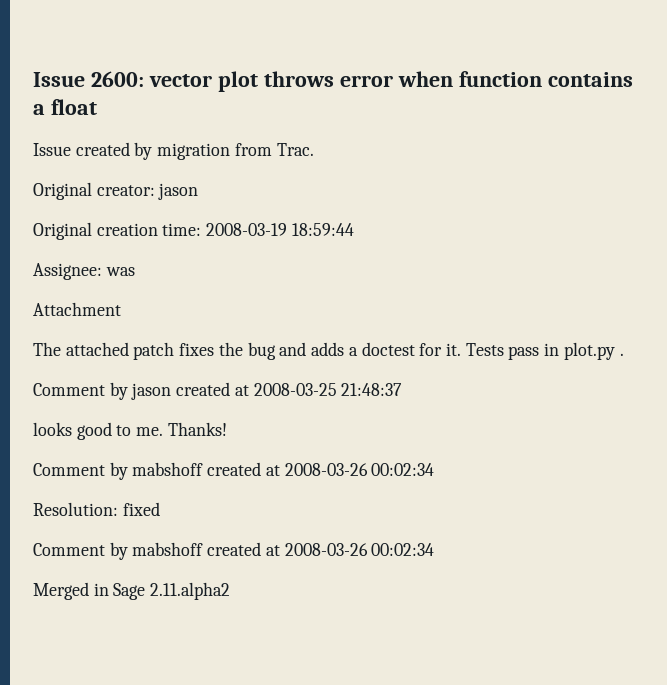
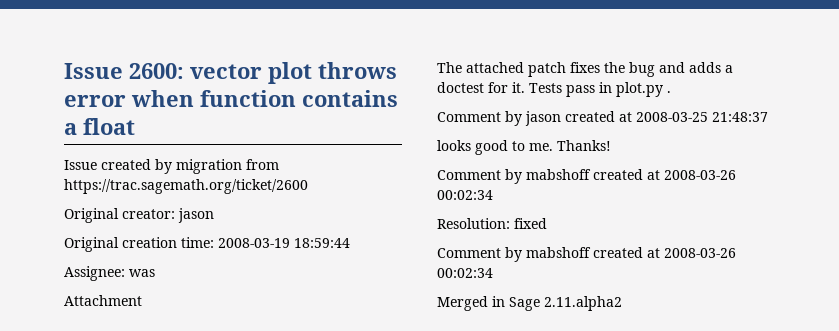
[276,143,314,156] Trac. -> [64,179,308,194] https://trac.sagemath.org/ticket/2600

